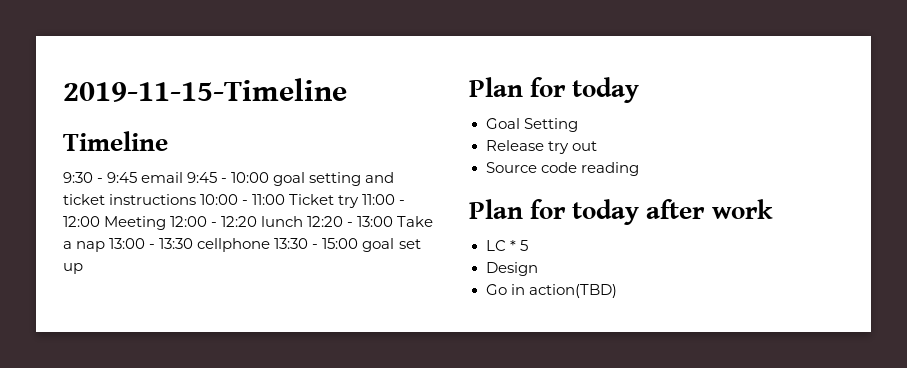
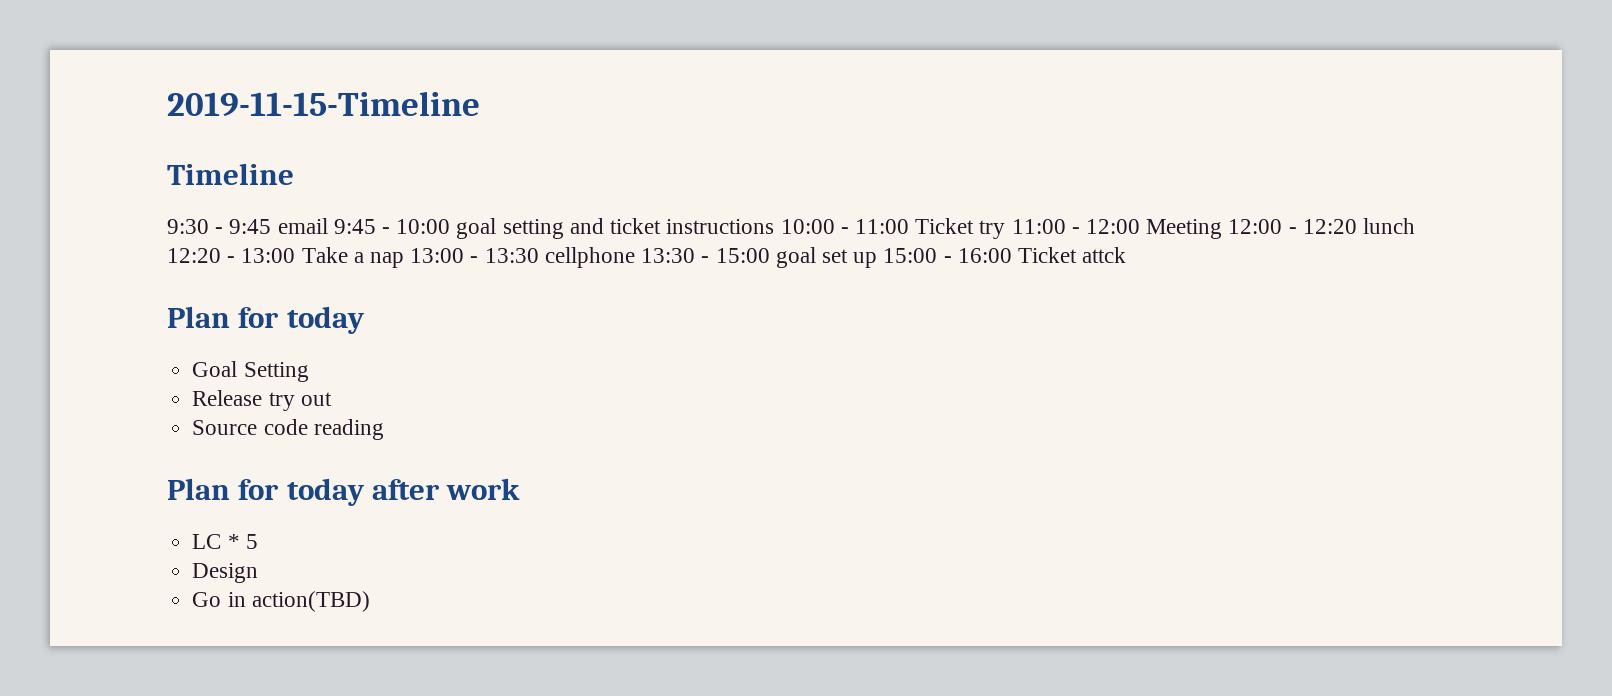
(83, 268) none -> [883,247,1127,263] 15:00 - 16:00 Ticket attck

